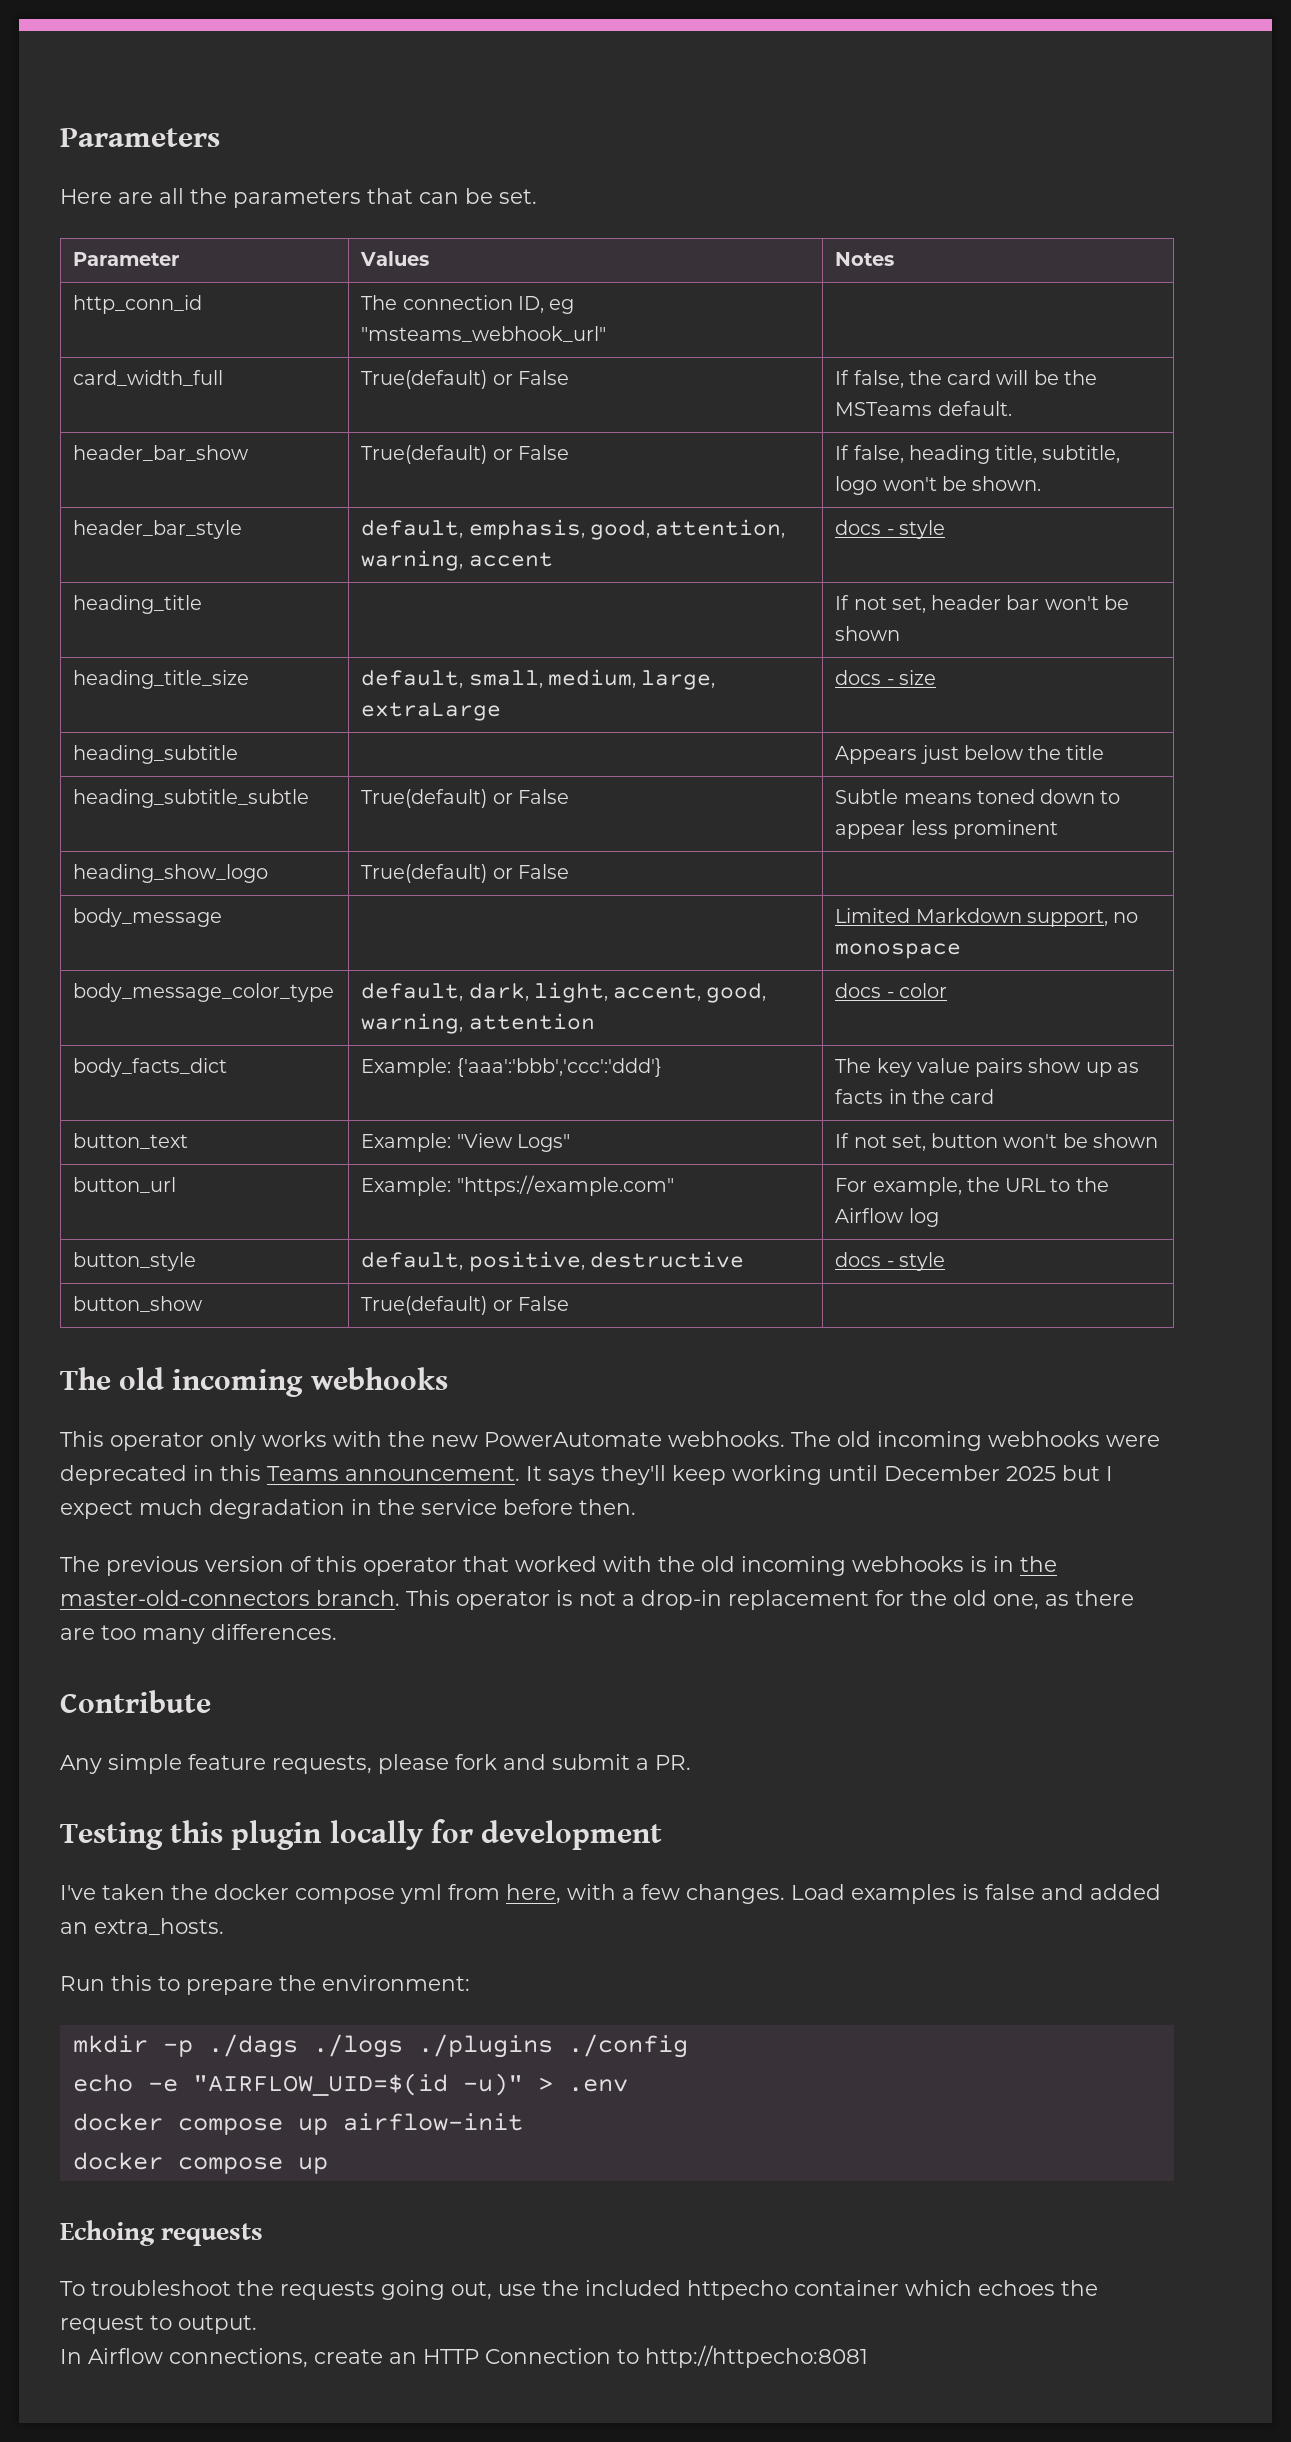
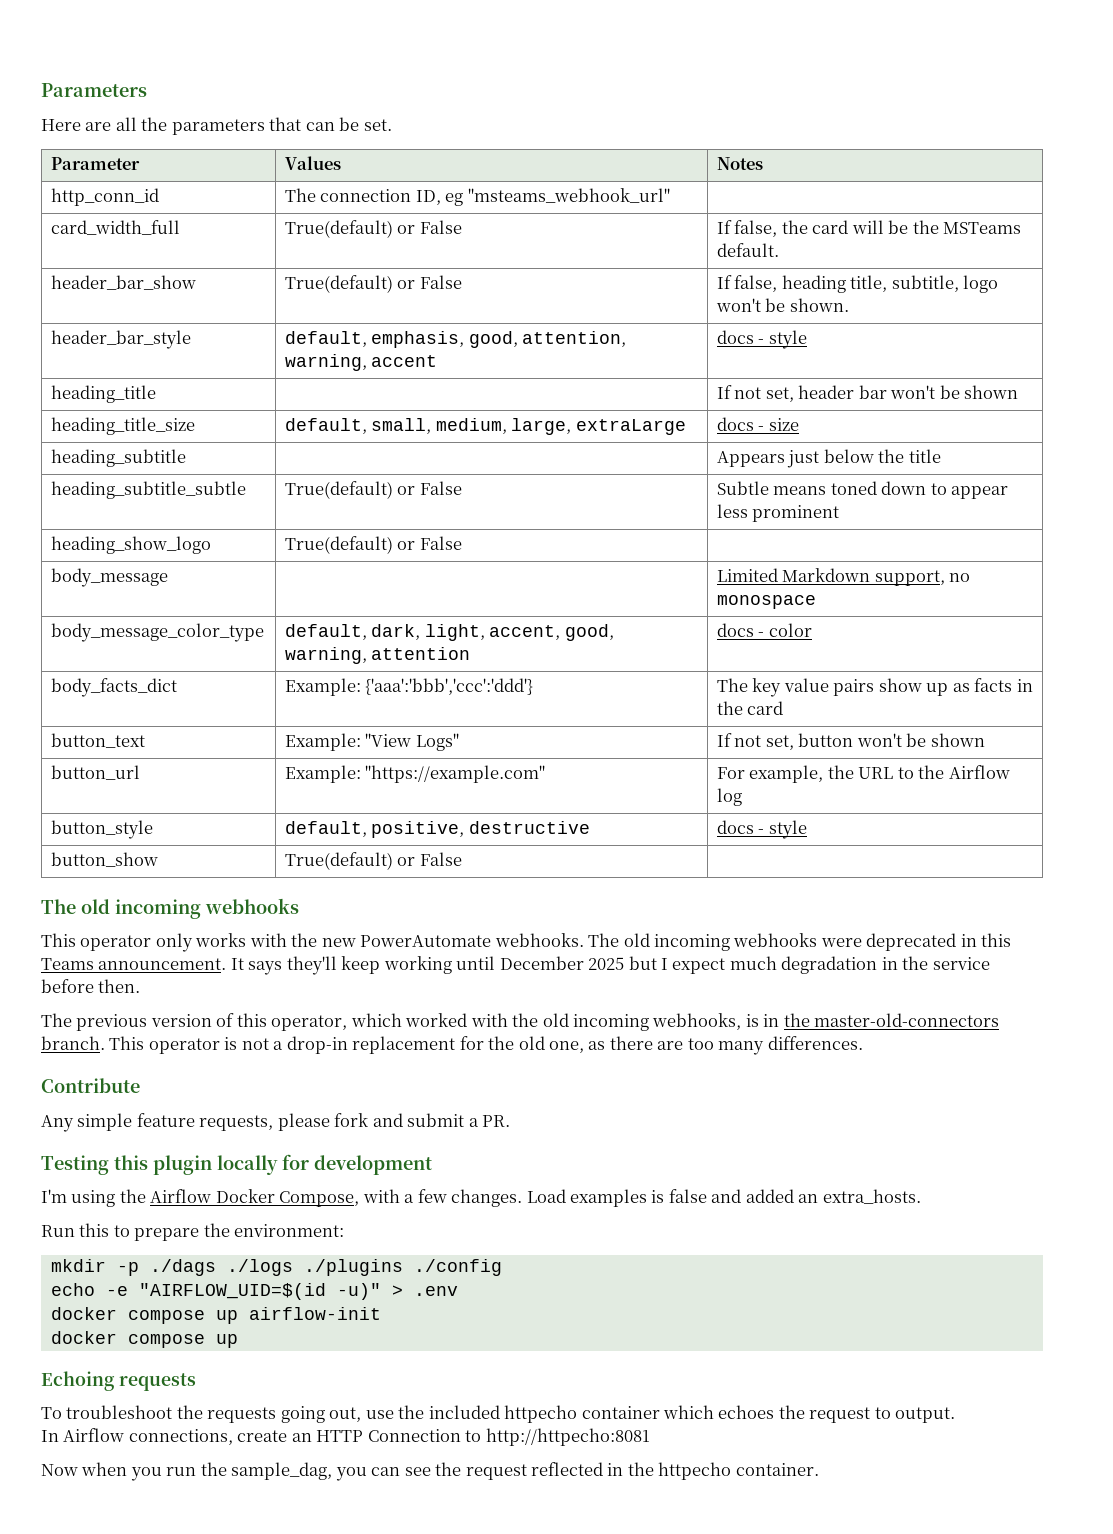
[363,1556,509,1576] operator that -> [271,1013,402,1031] operator, which
[852,1556,964,1572] webhooks -> [652,1013,742,1030] webhooks,
[60,1884,561,1904] I've taken the docker compose yml from here, -> [41,1189,360,1207] I'm using the Airflow Docker Compose,
(868, 2356) none -> [41,1462,819,1481] // Now when you run the sample_dag, you can see the request reflected in the httpecho container.

